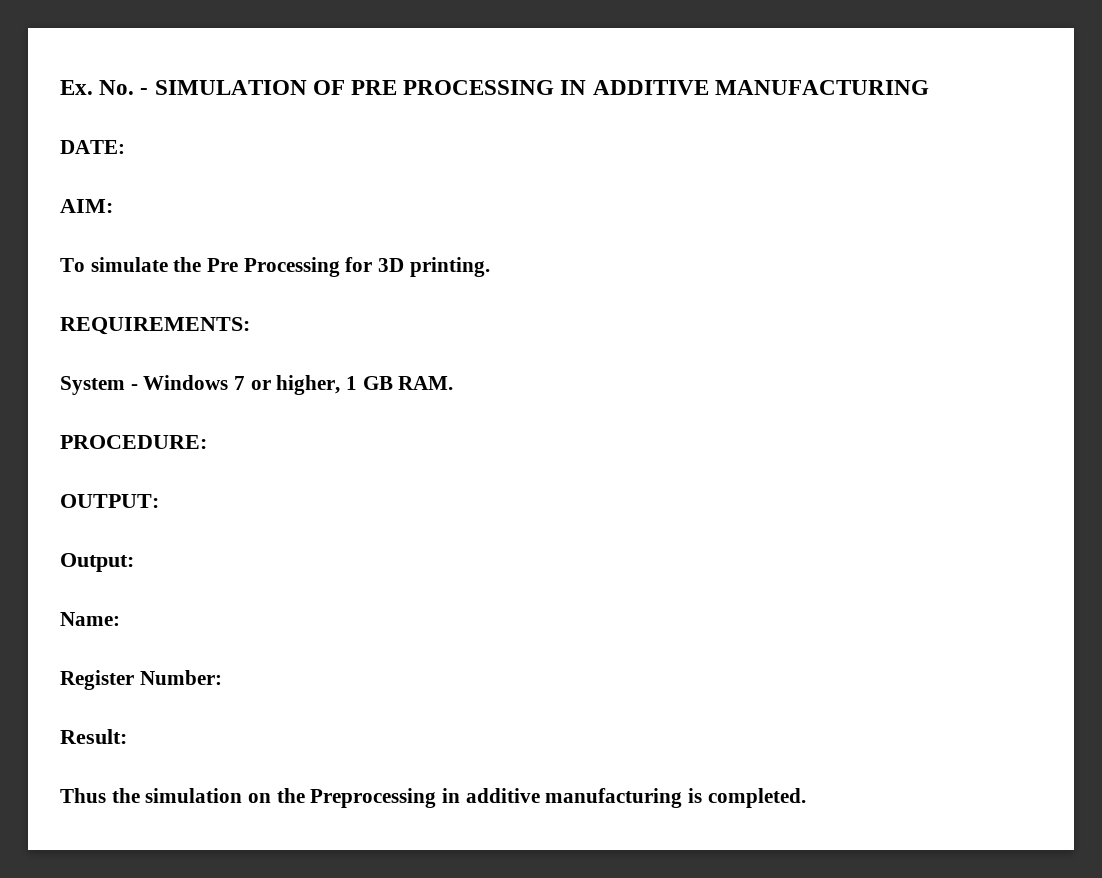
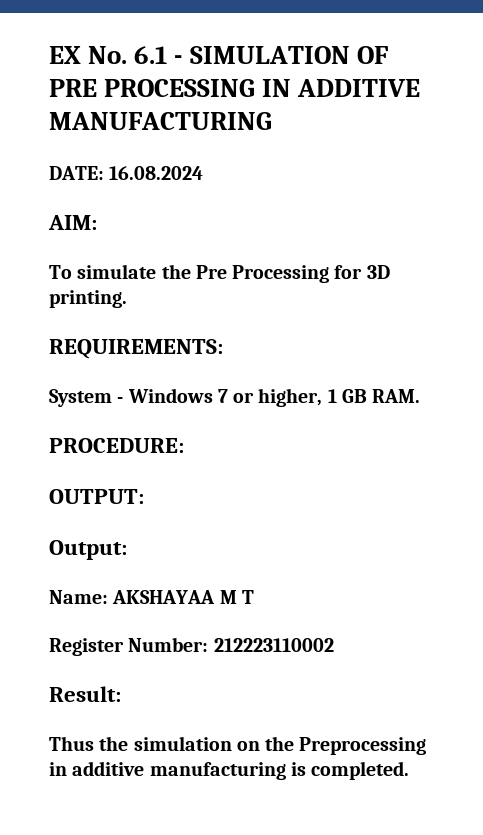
[60,80,135,95] Ex. No. -> [49,46,168,64] EX No. 6.1
(125, 147) none -> [109,166,204,180] 16.08.2024
(120, 619) none -> [112,590,254,604] AKSHAYAA M T
(222, 677) none -> [213,638,334,652] 212223110002

